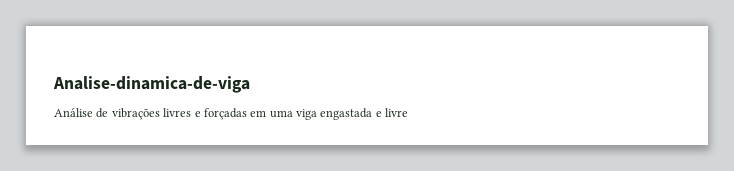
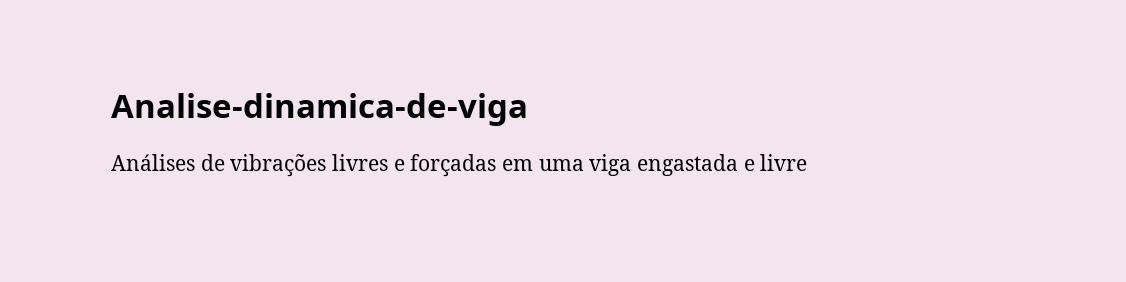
[54,108,93,117] Análise -> [111,154,195,171] Análises

